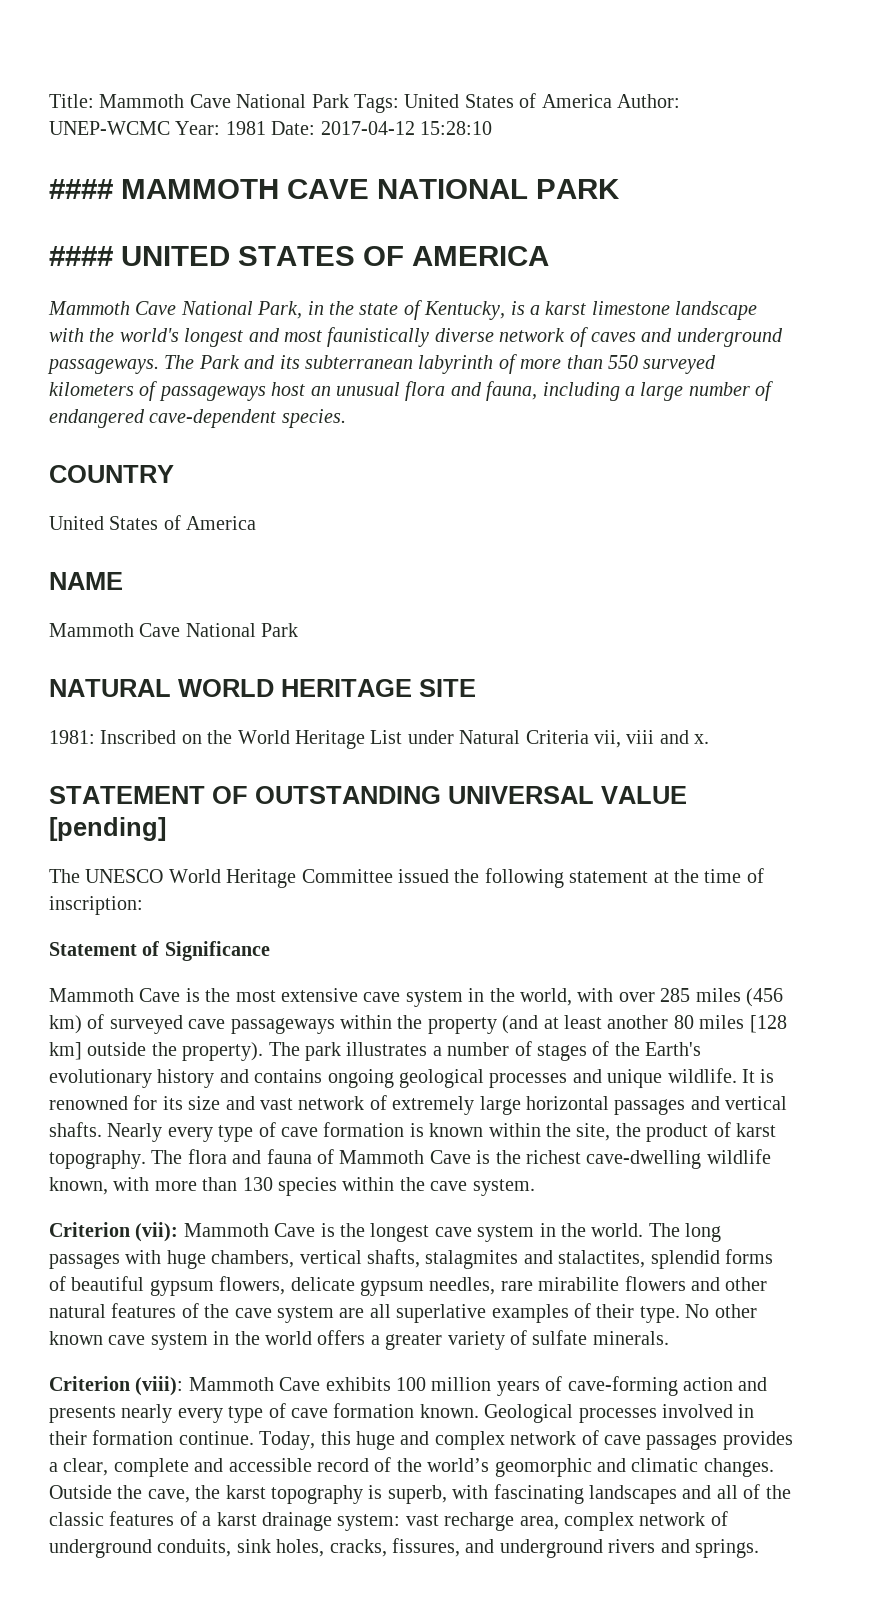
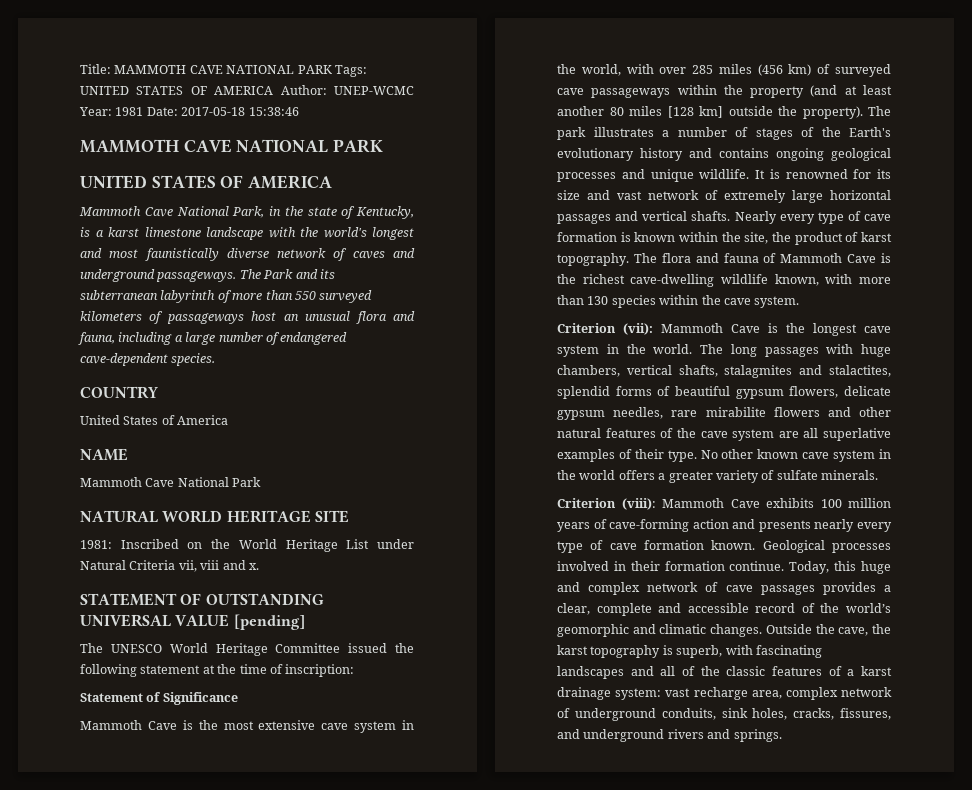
[99,93,612,113] Mammoth Cave National Park Tags: United States of America -> [114,65,367,77] [80,86,274,95] MAMMOTH CAVE NATIONAL PARK Tags: UNITED STATES OF AMERICA
[320,121,492,135] [49,179,113,199] 2017-04-12 15:28:10 // #### -> [181,107,299,116] 2017-05-18 15:38:46 //
[49,246,113,266] #### -> (384, 146) none

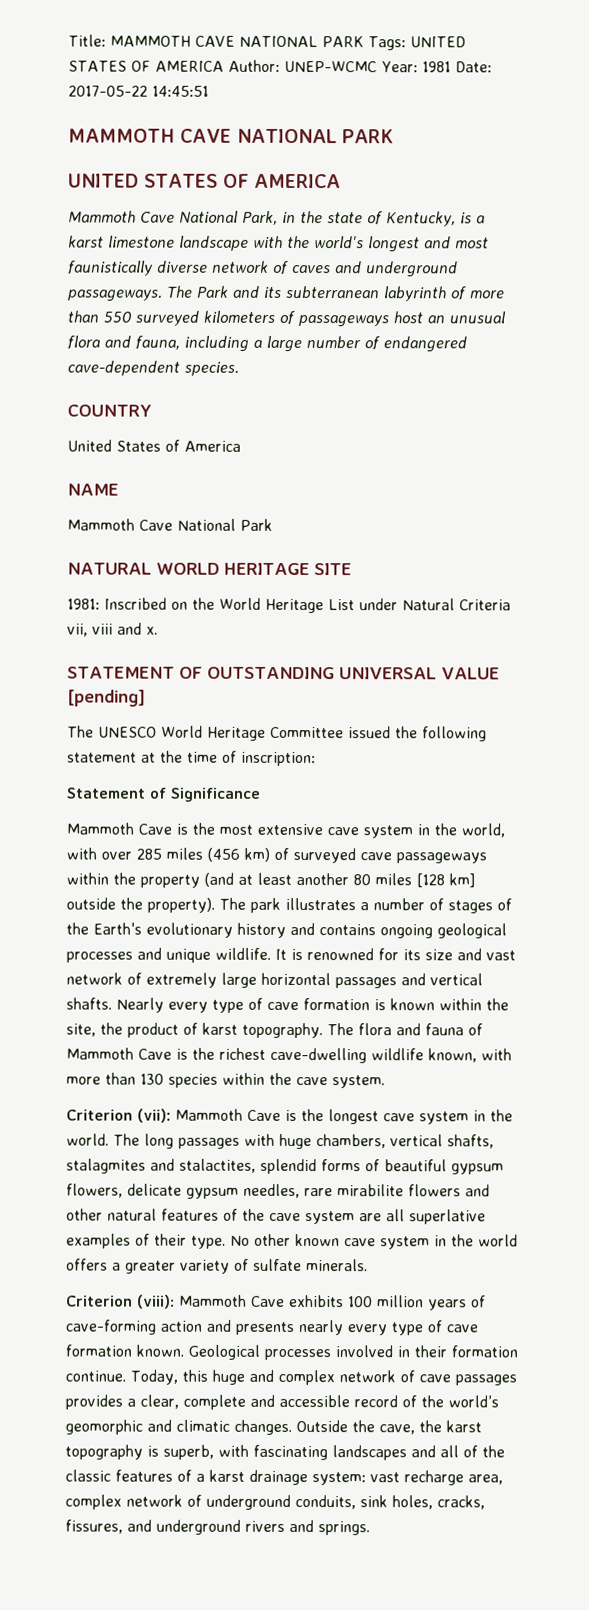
[181,107,299,116] 2017-05-18 15:38:46 -> [68,85,209,97] 2017-05-22 14:45:51

